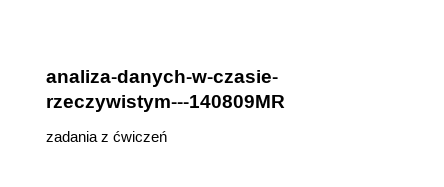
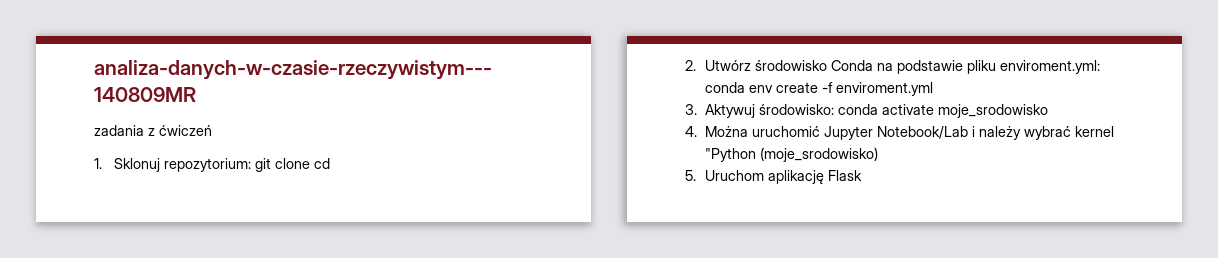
(168, 136) none -> [94,158,330,172] [685,60,1100,74] [704,82,933,96] [685,104,1048,118] [685,126,1114,140] [704,147,878,162] [685,170,862,184] // 1. Sklonuj repozytorium: git clone cd // 2. Utwórz środowisko Conda na podstawie pliku enviroment.yml: conda env create -f enviroment.yml // 3. Aktywuj środowisko: conda activate moje_srodowisko // 4. Można uruchomić Jupyter Notebook/Lab i należy wybrać kernel "Python (moje_srodowisko) // 5. Uruchom aplikację Flask

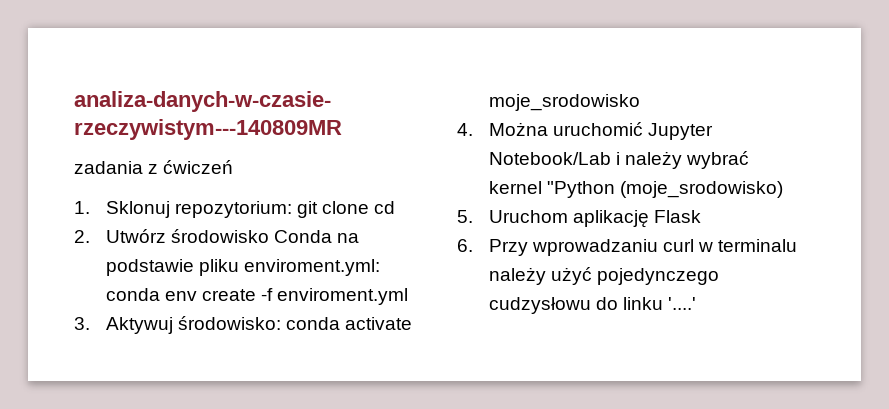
(862, 175) none -> [457,239,798,256] [488,267,719,285] [488,297,697,314] // 6. Przy wprowadzaniu curl w terminalu należy użyć pojedynczego cudzysłowu do linku '....'

